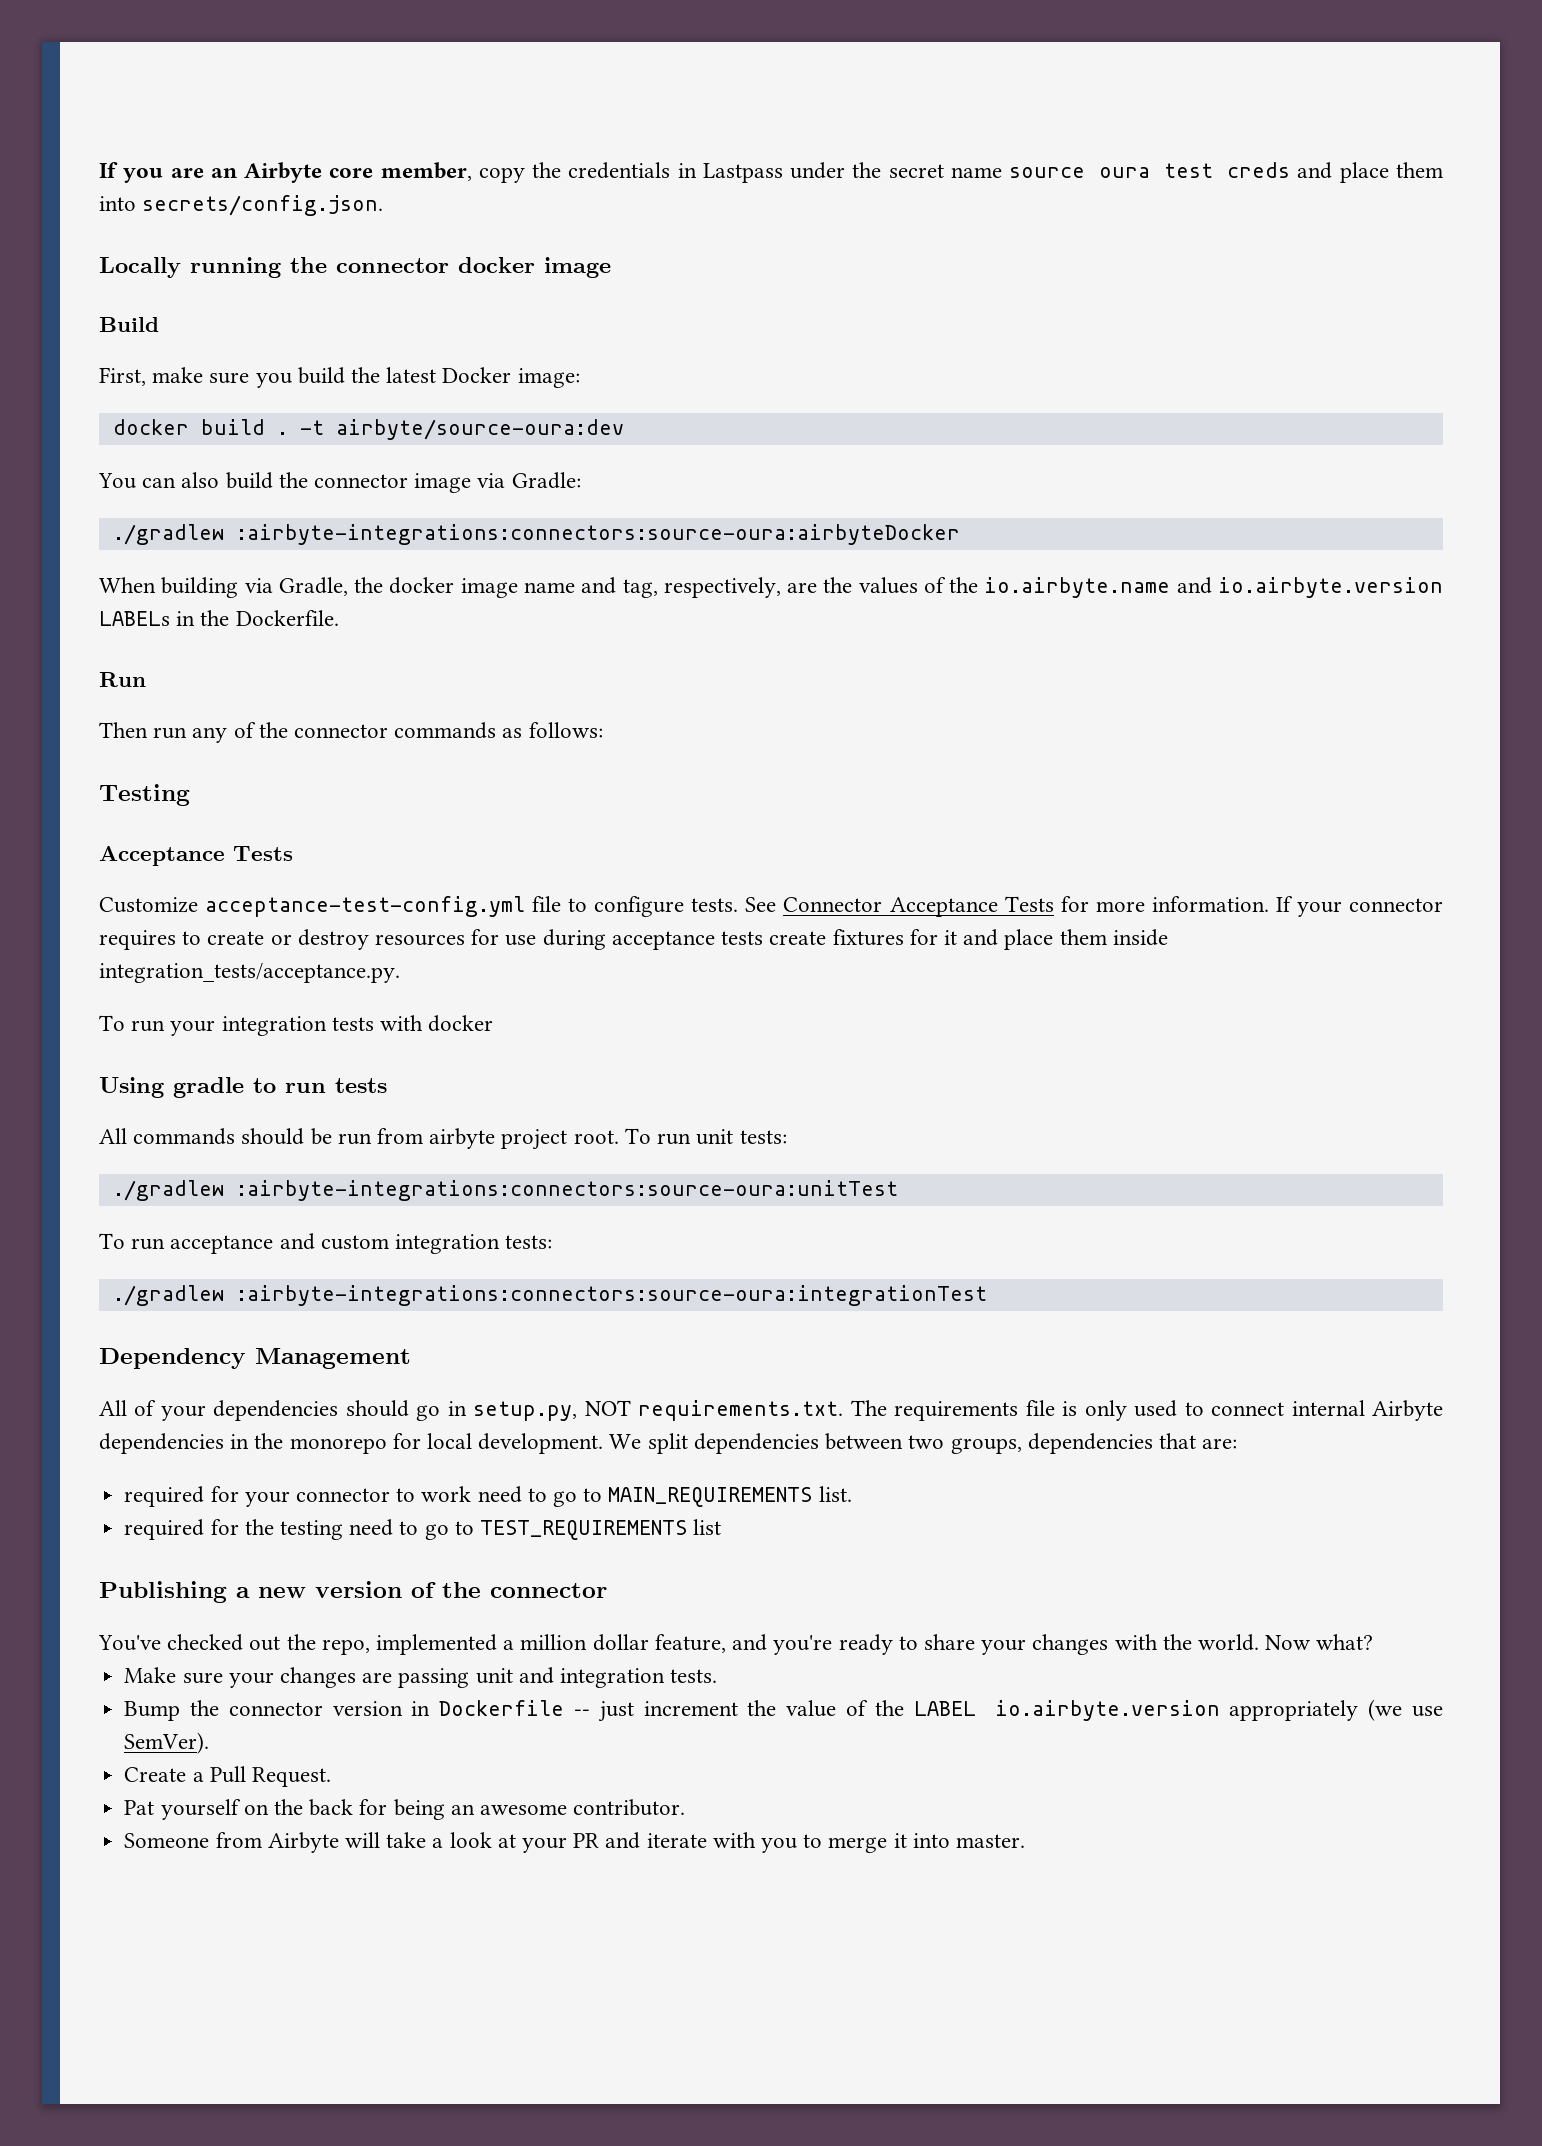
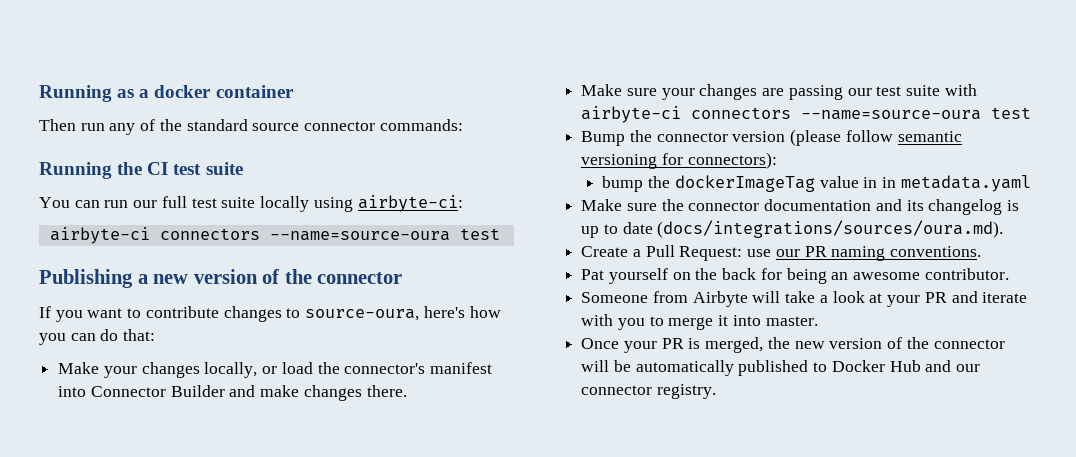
[99,162,1443,183] [99,195,384,216] [99,257,611,278] [99,317,159,332] [99,367,580,388] [112,419,624,440] [98,472,581,493] [112,524,960,545] [99,577,1444,598] [99,610,339,626] [99,672,146,687] If you are an Airbyte core member, copy the credentials in Lastpass under the secret name source oura test creds and place them into secrets/config.json. // Locally running the connector docker image // Build // First, make sure you build the latest Docker image: // docker build . -t airbyte/source-oura:dev // You can also build the connector image via Gradle: // ./gradlew :airbyte-integrations:connectors:source-oura:airbyteDocker // When building via Gradle, the docker image name and tag, respectively, are the values of the io.airbyte.name and io.airbyte.version LABELs in the Dockerfile. // Run -> [39,85,294,102] Running as a docker container
[294,722,603,739] [99,784,190,806] [99,846,293,866] [99,896,1443,917] [99,929,1168,950] [99,963,400,983] [99,1015,494,1036] [99,1077,387,1098] [99,1128,787,1150] [112,1180,898,1201] [99,1233,553,1254] [112,1285,987,1306] [99,1348,411,1369] [99,1400,1443,1421] [99,1433,1238,1454] [124,1486,852,1507] [124,1519,722,1540] connector commands as follows: // Testing // Acceptance Tests // Customize acceptance-test-config.yml file to configure tests. See Connector Acceptance Tests for more information. If your connector requires to create or destroy resources for use during acceptance tests create fixtures for it and place them inside integration_tests/acceptance.py. // To run your integration tests with docker // Using gradle to run tests // All commands should be run from airbyte project root. To run unit tests: // ./gradlew :airbyte-integrations:connectors:source-oura:unitTest // To run acceptance and custom integration tests: // ./gradlew :airbyte-integrations:connectors:source-oura:integrationTest // Dependency Management // All of your dependencies should go in setup.py, NOT requirements.txt. The requirements file is only used to connect internal Airbyte dependencies in the monorepo for local development. We split dependencies between two groups, dependencies that are: // required for your connector to work need to go to MAIN_REQUIREMENTS list. // required for the testing need to go to TEST_REQUIREMENTS list -> [186,119,463,131] [39,162,243,179] [39,195,463,212] [49,227,500,244] standard source connector commands: // Running the CI test suite // You can run our full test suite locally using airbyte-ci: // airbyte-ci connectors --name=source-oura test
[98,1634,1374,1655] You've checked out the repo, implemented a million dollar feature, and you're ready to share your changes with the world. Now what? -> [39,306,501,322] [39,329,156,345] [58,362,493,378] [58,385,407,401] If you want to contribute changes to source-oura, here's how you can do that: // Make your changes locally, or load the connector's manifest into Connector Builder and make changes there.
[475,1667,718,1688] [124,1699,1443,1722] [124,1732,210,1754] [124,1766,331,1787] unit and integration tests. // Bump the connector version in Dockerfile -- just increment the value of the LABEL io.airbyte.version appropriately (we use SemVer). // Create a Pull Request. -> [847,84,977,96] [581,106,1032,123] [581,129,962,146] [581,152,777,169] [602,175,1031,192] [581,199,1020,215] [581,220,1004,238] [581,245,982,261] our test suite with airbyte-ci connectors --name=source-oura test // Bump the connector version (please follow semantic versioning for connectors): // bump the dockerImageTag value in in metadata.yaml // Make sure the connector documentation and its changelog is up to date (docs/integrations/sources/oura.md). // Create a Pull Request: use our PR naming conventions.
(1026, 1841) none -> [581,337,1005,353] [581,360,981,376] [581,384,716,399] // Once your PR is merged, the new version of the connector will be automatically published to Docker Hub and our connector registry.

